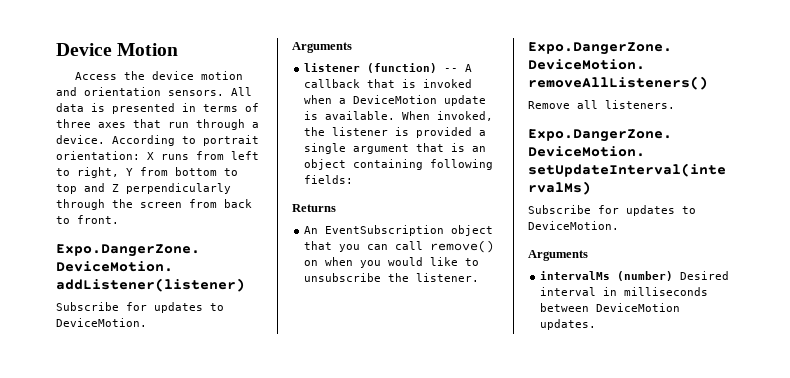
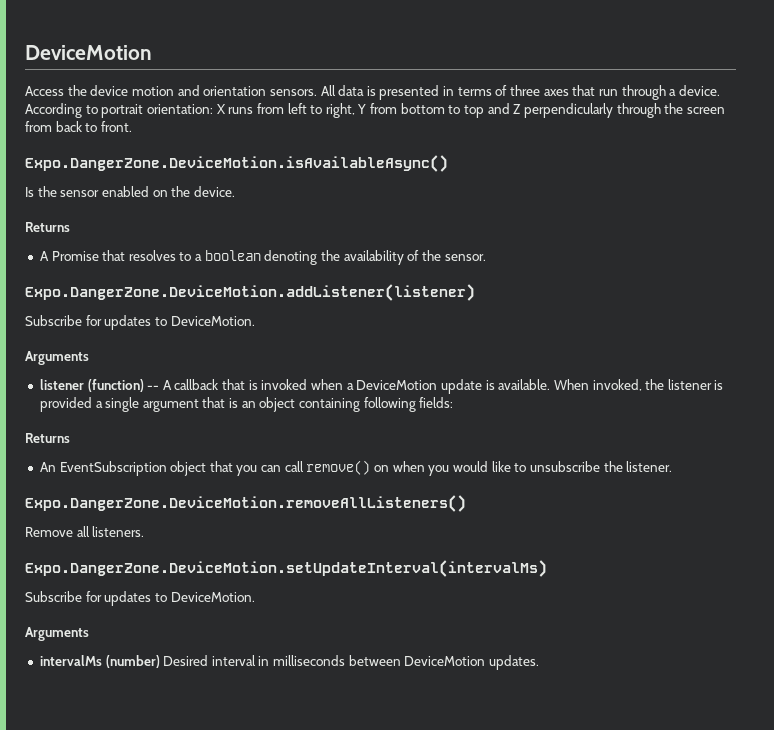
[56,43,179,56] Device Motion -> [25,45,152,60] DeviceMotion
(119, 219) none -> [25,155,448,172] [25,186,235,197] [25,222,70,232] [39,250,486,265] // Expo.DangerZone.DeviceMotion.isAvailableAsync() // Is the sensor enabled on the device. // Returns // A Promise that resolves to a boolean denoting the availability of the sensor.

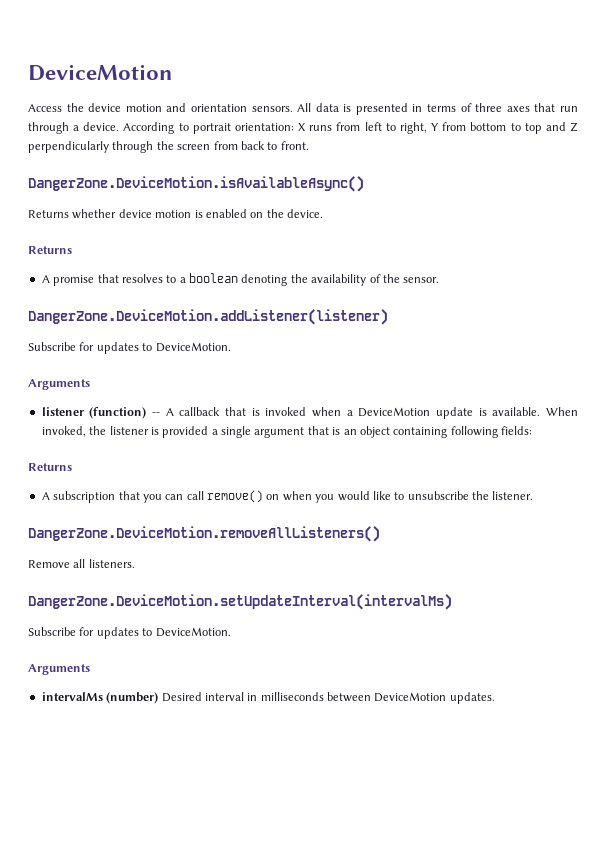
[25,155,448,172] [25,186,100,197] Expo.DangerZone.DeviceMotion.isAvailableAsync() // Is the sensor -> [28,176,364,192] [28,209,203,219] DangerZone.DeviceMotion.isAvailableAsync() // Returns whether device motion is
[51,251,99,261] Promise -> [53,275,95,286] promise
[25,284,475,301] Expo.DangerZone.DeviceMotion.addListener(listener) -> [28,309,388,325] DangerZone.DeviceMotion.addListener(listener)
[39,461,207,476] An EventSubscription object -> [41,491,116,503] A subscription
[25,495,466,512] Expo.DangerZone.DeviceMotion.removeAllListeners() -> [28,526,380,542] DangerZone.DeviceMotion.removeAllListeners()
[25,560,547,577] Expo.DangerZone.DeviceMotion.setUpdateInterval(intervalMs) -> [28,594,452,610] DangerZone.DeviceMotion.setUpdateInterval(intervalMs)

